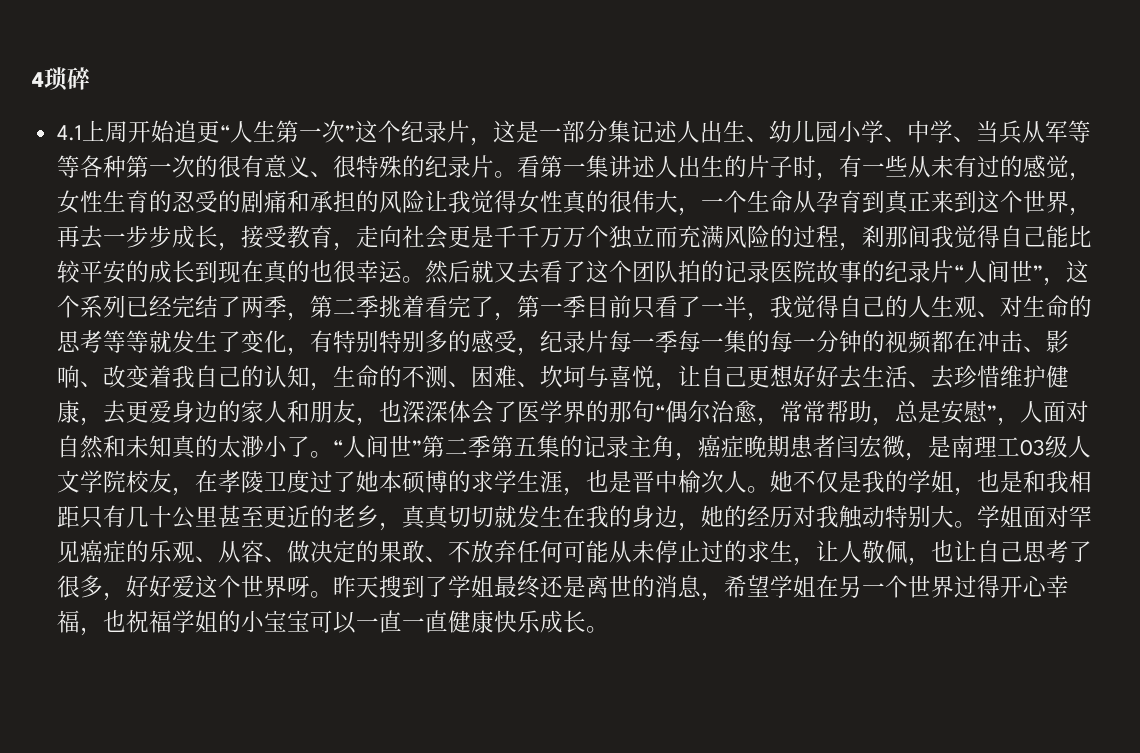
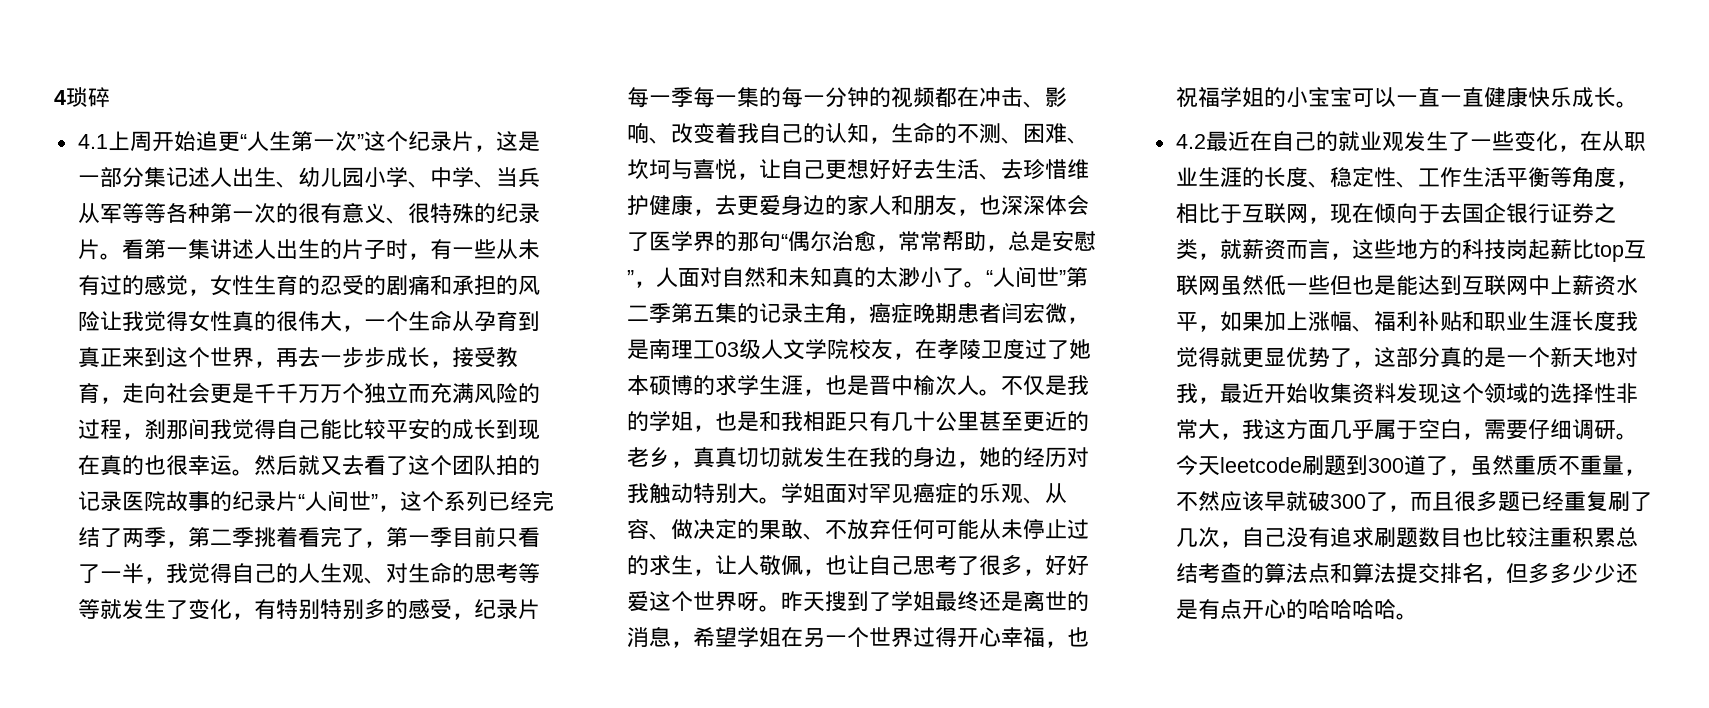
[769,470,793,493] 她 -> (1001, 392) none
(609, 629) none -> [1175,131,1646,152] [1175,166,1638,188] [1175,203,1616,224] [1175,239,1646,262] [1175,275,1638,296] [1175,311,1638,332] [1175,347,1638,368] [1175,383,1638,404] [1175,419,1638,440] [1175,455,1646,476] [1175,491,1652,512] [1175,527,1638,548] [1175,563,1638,584] [1175,599,1418,620] // 4.2最近在自己的就业观发生了一些变化，在从职业生涯的长度、稳定性、工作生活平衡等角度，相比于互联网，现在倾向于去国企银行证券之类，就薪资而言，这些地方的科技岗起薪比top互联网虽然低一些但也是能达到互联网中上薪资水平，如果加上涨幅、福利补贴和职业生涯长度我觉得就更显优势了，这部分真的是一个新天地对我，最近开始收集资料发现这个领域的选择性非常大，我这方面几乎属于空白，需要仔细调研。今天leetcode刷题到300道了，虽然重质不重量，不然应该早就破300了，而且很多题已经重复刷了几次，自己没有追求刷题数目也比较注重积累总结考查的算法点和算法提交排名，但多多少少还是有点开心的哈哈哈哈。

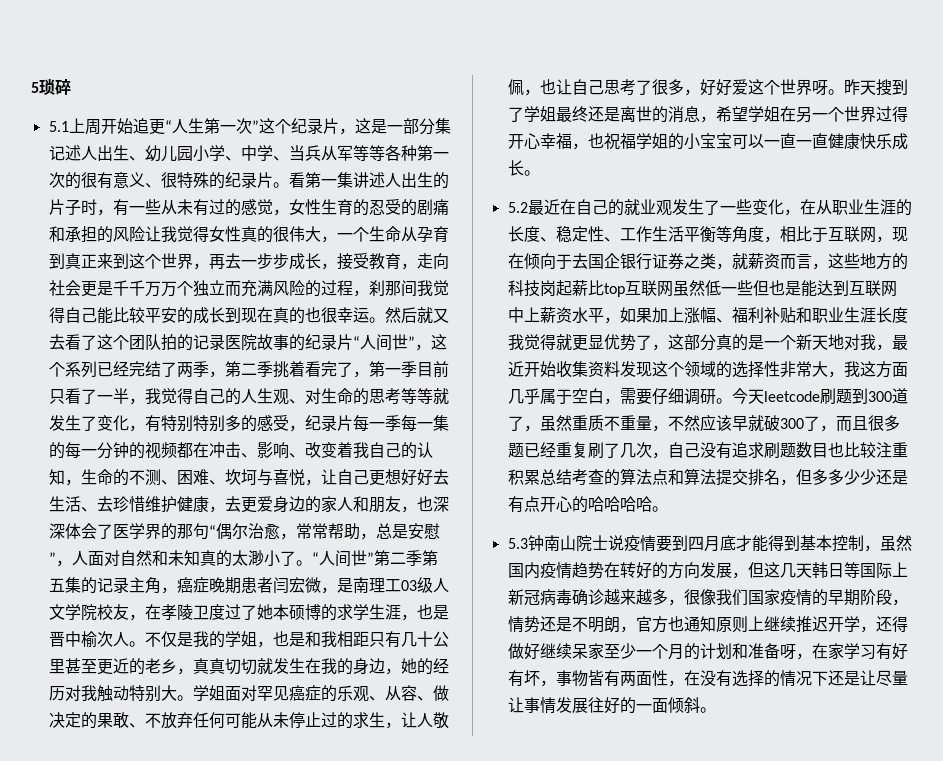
[54,90,66,105] 4 -> [31,82,39,93] 5
[77,134,108,149] 4.1 -> [48,121,69,132] 5.1
[1175,134,1206,149] 4.2 -> [507,202,528,213] 5.2
(1418, 616) none -> [507,535,912,552] [507,562,908,579] [507,589,908,606] [507,616,908,633] [507,643,908,660] [507,670,908,687] [507,697,716,714] // 5.3钟南山院士说疫情要到四月底才能得到基本控制，虽然国内疫情趋势在转好的方向发展，但这几天韩日等国际上新冠病毒确诊越来越多，很像我们国家疫情的早期阶段，情势还是不明朗，官方也通知原则上继续推迟开学，还得做好继续呆家至少一个月的计划和准备呀，在家学习有好有坏，事物皆有两面性，在没有选择的情况下还是让尽量让事情发展往好的一面倾斜。

